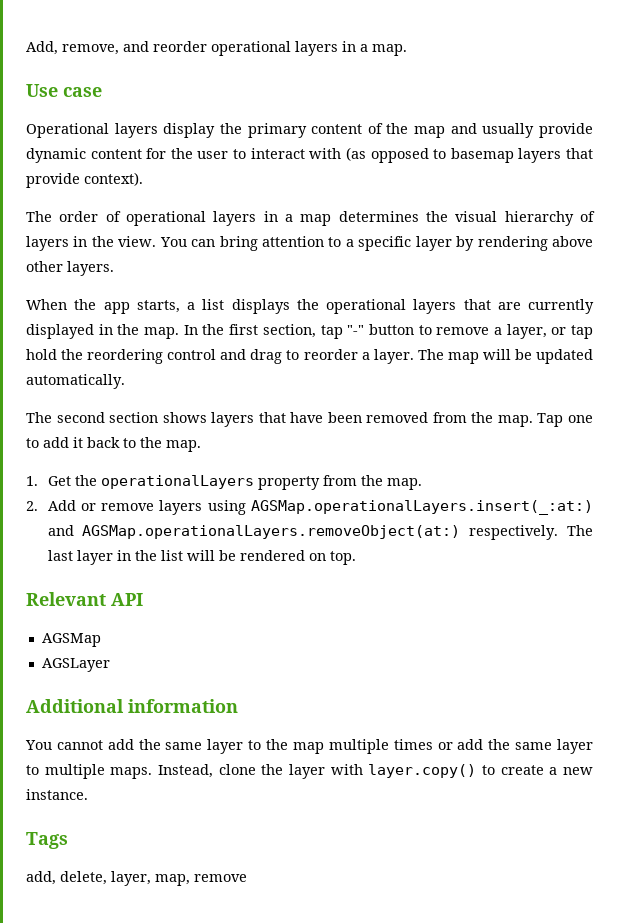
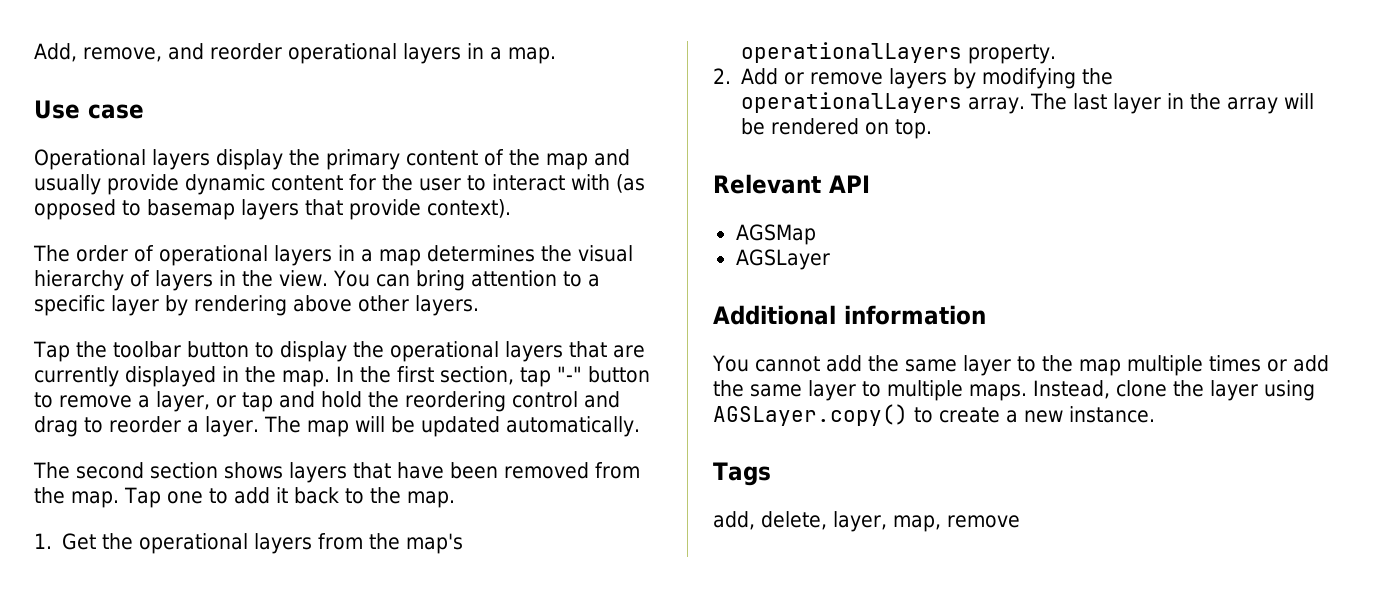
[26,299,290,314] When the app starts, a list displays -> [33,341,347,362] Tap the toolbar button to display
(593, 332) none -> [279,391,315,408] and
[100,475,422,490] operationalLayers property from the map. -> [139,533,464,554] [741,42,1057,64] operational layers from the map's operationalLayers property.
[207,500,593,515] [47,525,559,540] using AGSMap.operationalLayers.insert(_:at:) and AGSMap.operationalLayers.removeObject(at:) respectively. -> [953,68,1114,89] [741,92,1026,114] by modifying the operationalLayers array.
[160,550,183,561] list -> [1227,97,1279,114] array
[330,764,477,778] with layer.copy() -> [1264,380,1315,401] [713,404,908,426] using AGSLayer.copy()

